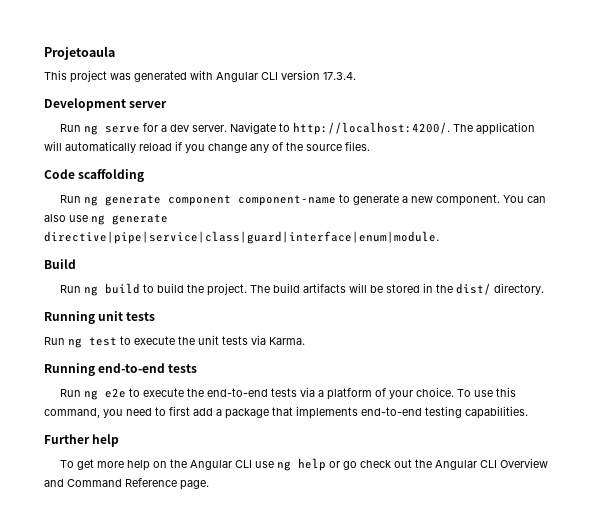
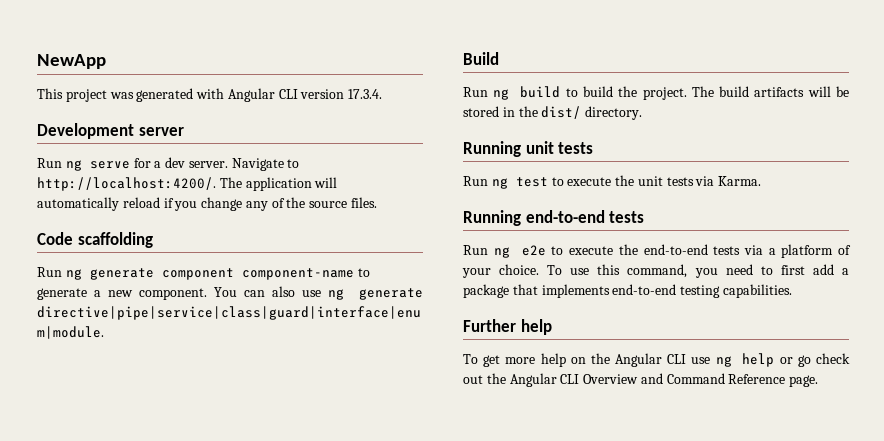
[44,46,115,60] Projetoaula -> [37,54,106,69] NewApp

